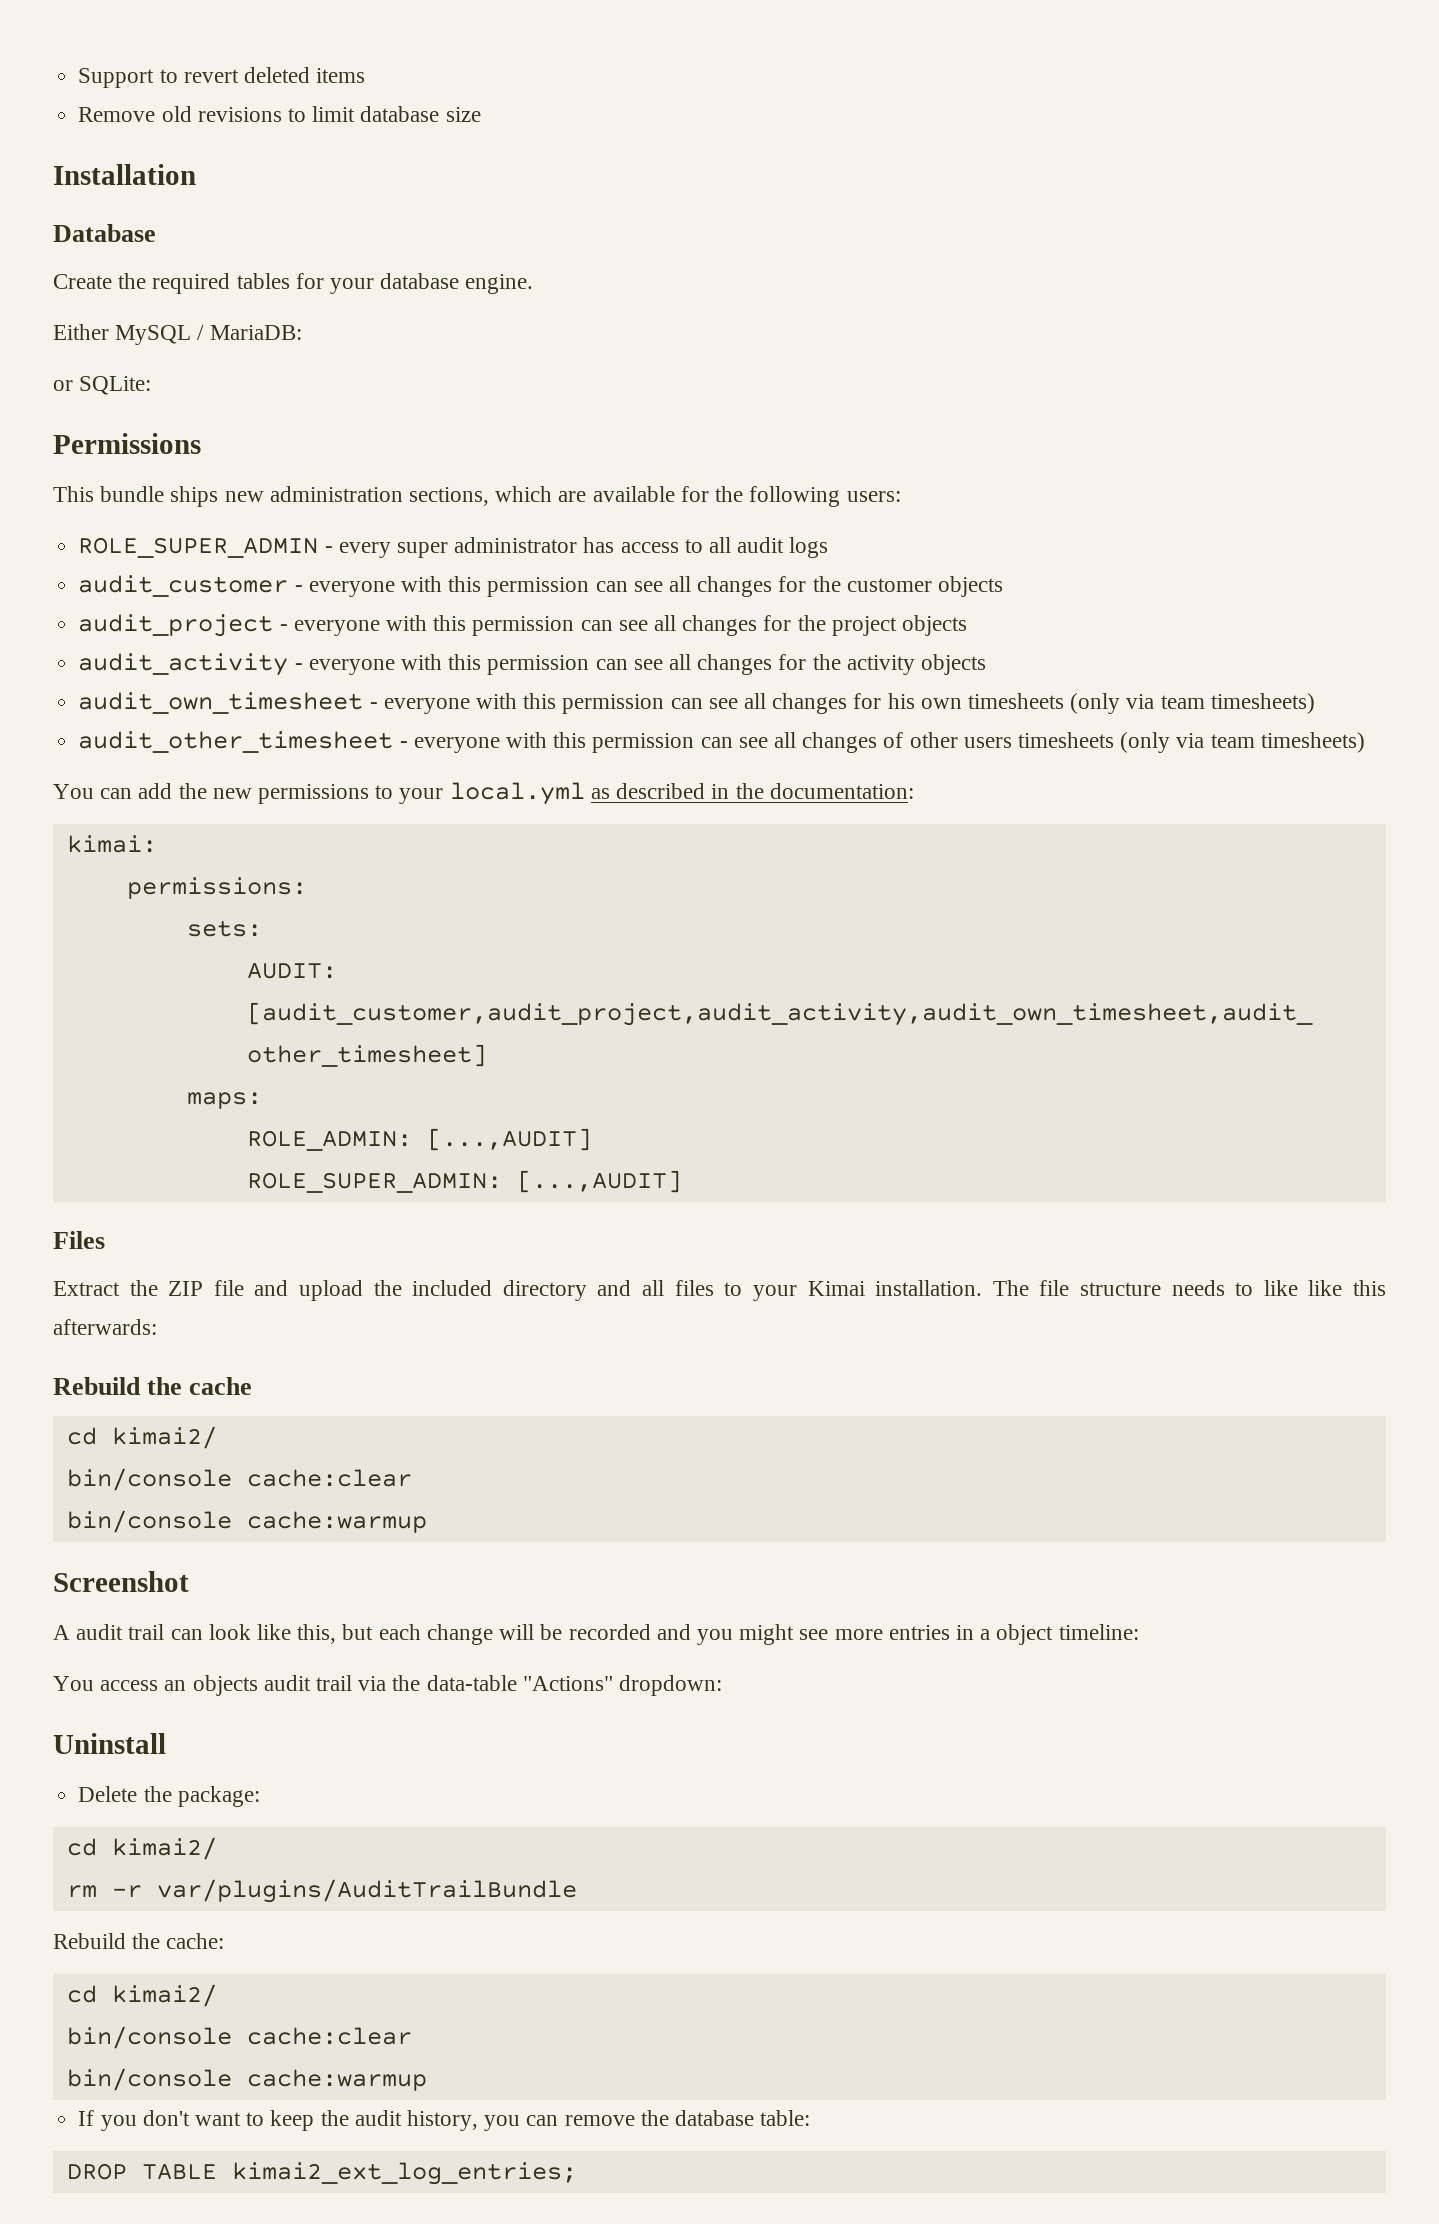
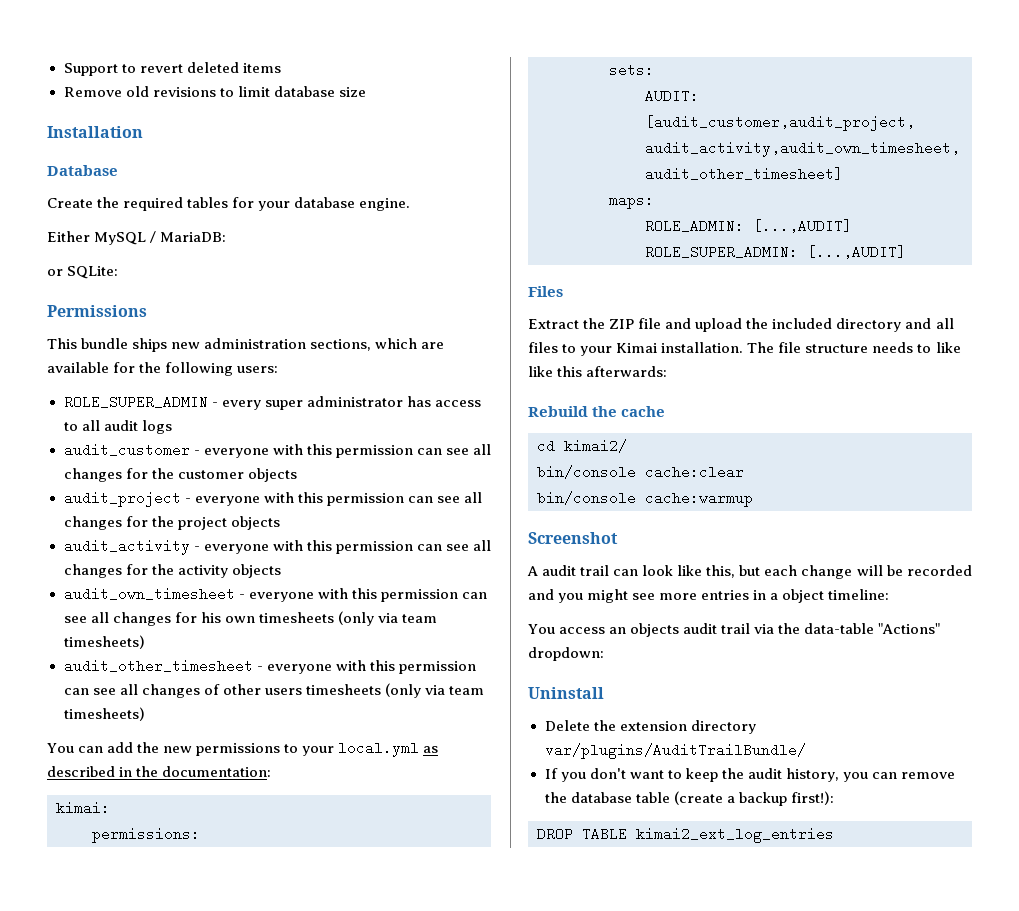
[177,1786,260,1807] [66,1837,217,1860] [66,1879,577,1903] [53,1933,225,1949] [66,1984,217,2007] [66,2026,412,2049] [66,2068,427,2091] package: // cd kimai2/ // rm -r var/plugins/AuditTrailBundle // Rebuild the cache: // cd kimai2/ // bin/console cache:clear // bin/console cache:warmup -> [619,720,756,734] [544,743,806,759] extension directory var/plugins/AuditTrailBundle/
[760,2110,811,2126] table: -> [635,791,834,806] table (create a backup first!):
[231,2162,577,2185] kimai2_ext_log_entries; -> [636,827,834,843] kimai2_ext_log_entries

